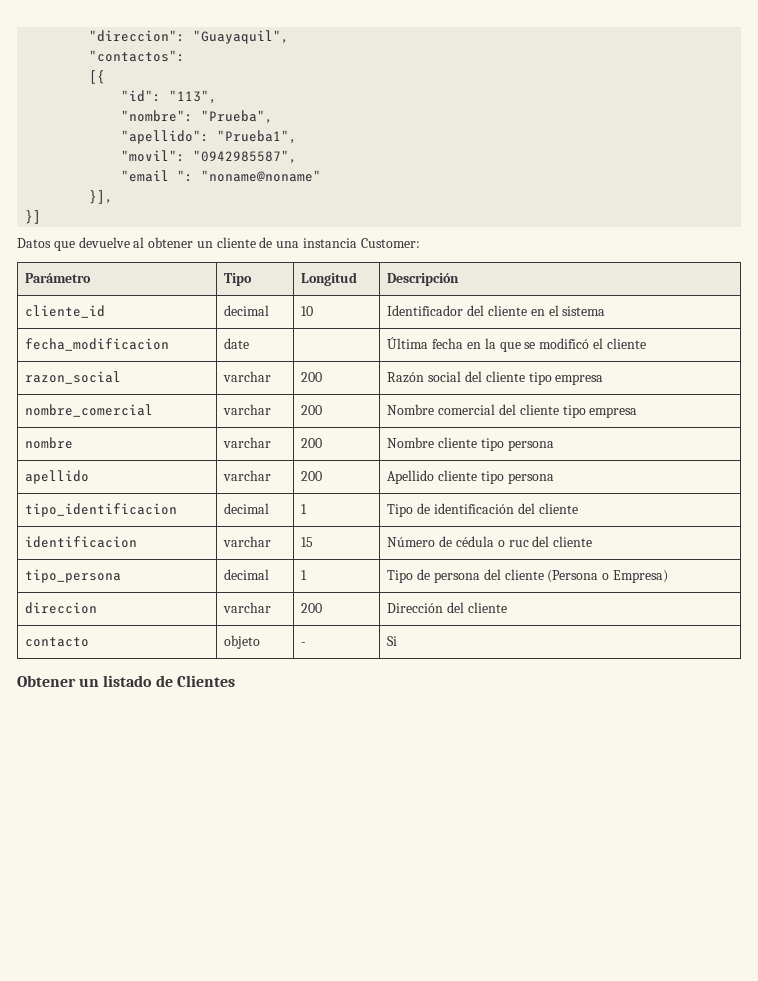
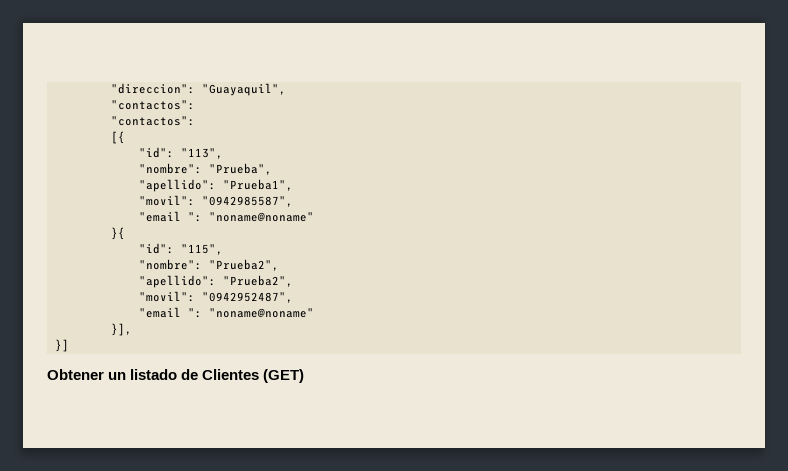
(186, 56) none -> [110,116,195,126] // "contactos":
[89,190,114,204] [25,210,42,224] [17,237,420,251] [25,273,92,283] [224,273,253,286] [301,272,358,286] [387,273,460,286] [25,305,106,318] [224,305,270,316] [301,306,314,316] [387,305,606,316] [25,338,170,351] [224,338,250,349] [387,337,646,352] [25,371,122,384] [223,371,272,382] [301,372,323,382] [387,371,604,385] [25,404,154,417] [223,404,272,415] [301,405,323,415] [387,404,638,418] [25,437,74,449] [223,437,272,448] [301,438,323,448] [387,437,554,451] [25,470,90,484] [223,470,272,481] [301,471,323,481] [387,470,554,484] [25,503,178,517] [224,503,270,514] [301,504,308,514] [387,503,578,517] [25,536,138,548] [223,536,272,547] [301,537,314,547] [387,536,593,547] [25,569,122,583] [224,569,270,580] [301,570,308,580] [387,569,668,583] [25,602,98,614] [223,602,272,613] [301,603,323,613] [387,602,508,613] [25,637,90,647] [224,635,261,649] [301,642,307,646] [387,636,398,646] }], // }] // Datos que devuelve al obtener un cliente de una instancia Customer: // Parámetro | Tipo | Longitud | Descripción // cliente_id | decimal | 10 | Identificador del cliente en el sistema // fecha_modificacion | date | | Última fecha en la que se modificó el cliente // razon_social | varchar | 200 | Razón social del cliente tipo empresa // nombre_comercial | varchar | 200 | Nombre comercial del cliente tipo empresa // nombre | varchar | 200 | Nombre cliente tipo persona // apellido | varchar | 200 | Apellido cliente tipo persona // tipo_identificacion | decimal | 1 | Tipo de identificación del cliente // identificacion | varchar | 15 | Número de cédula o ruc del cliente // tipo_persona | decimal | 1 | Tipo de persona del cliente (Persona o Empresa) // direccion | varchar | 200 | Dirección del cliente // contacto | objeto | - | Si -> [110,227,125,240] [138,243,223,255] [138,259,279,271] [138,275,293,288] [138,291,293,303] [138,307,314,318] [110,323,132,336] [54,339,69,352] }{ // "id": "115", // "nombre": "Prueba2", // "apellido": "Prueba2", // "movil": "0942952487", // "email ": "noname@noname" // }], // }]
(235, 681) none -> [263,369,305,383] (GET)

